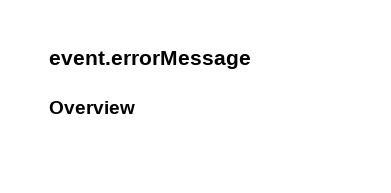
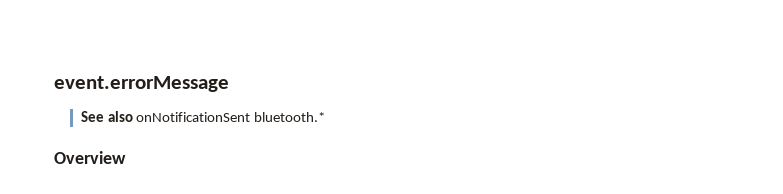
(251, 60) none -> [80,111,326,122] // See also onNotificationSent bluetooth.*

